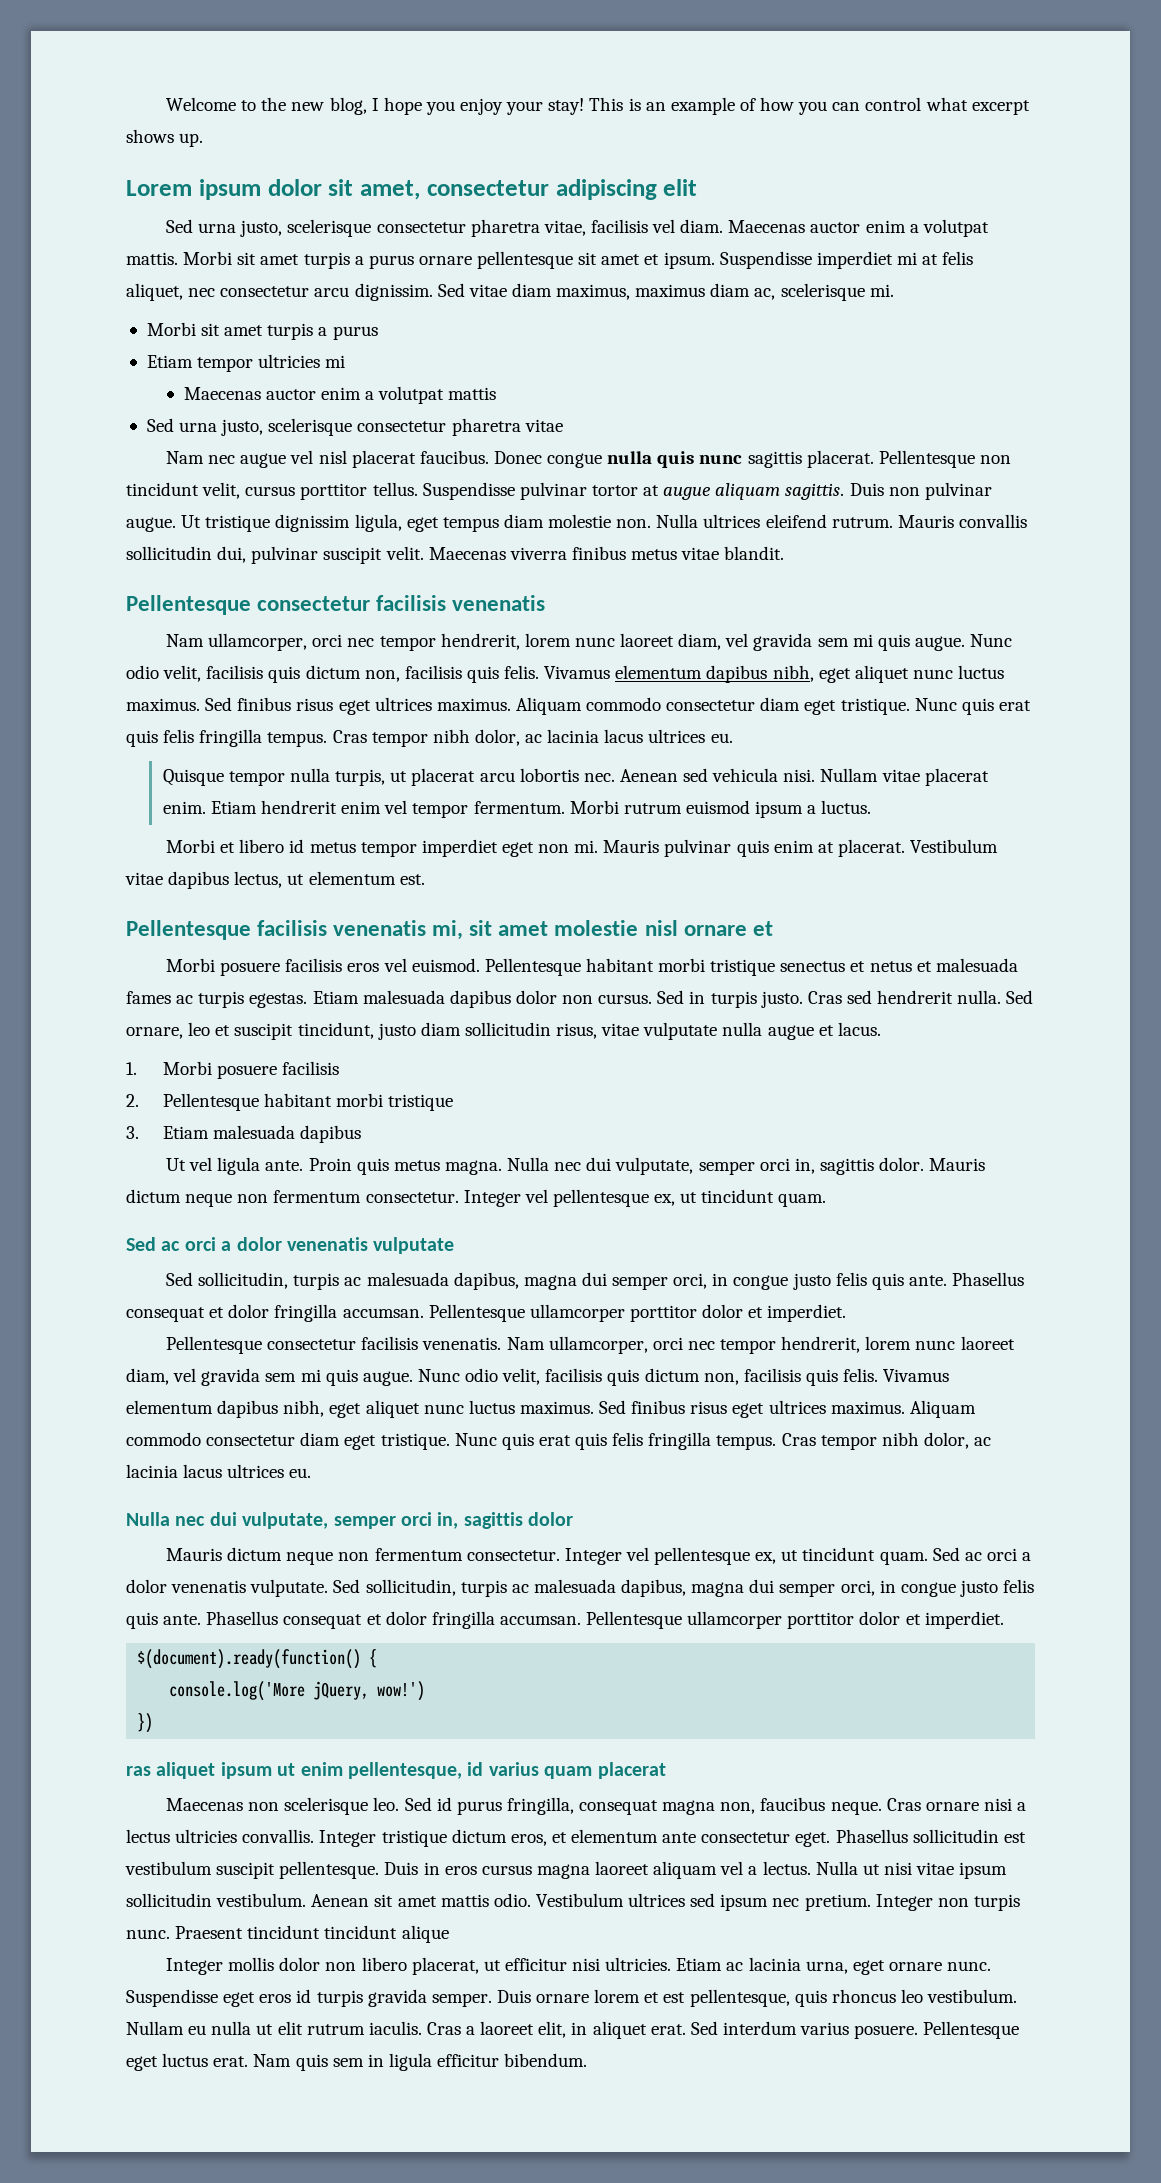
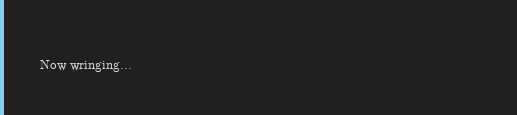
[165,97,1030,115] [126,129,204,147] [126,179,698,200] [165,219,989,237] [126,251,974,269] [126,283,894,301] [146,322,378,340] [146,354,346,372] [183,386,497,404] [146,418,563,436] [165,450,1011,468] [126,482,992,500] [126,514,1027,532] [126,546,785,564] [126,595,546,615] [165,633,1013,651] [126,665,1005,683] [126,697,1031,715] [126,729,733,747] [162,768,989,786] [162,800,872,818] [165,839,999,857] [125,871,425,889] [126,920,773,940] [165,958,1018,976] [126,990,1034,1008] [126,1022,881,1040] [126,1061,340,1079] [126,1093,454,1111] [126,1125,362,1143] [165,1157,986,1175] [126,1189,827,1207] [126,1237,455,1254] [165,1272,1025,1290] [126,1304,847,1322] [165,1336,1015,1354] [126,1368,950,1386] [126,1400,976,1418] [126,1432,992,1450] [126,1464,312,1478] [126,1512,574,1529] [165,1547,1032,1565] [126,1579,1035,1597] [126,1611,1004,1629] [137,1649,378,1669] [169,1681,426,1701] [137,1713,154,1733] [126,1762,666,1779] [165,1797,1027,1815] [126,1829,1026,1847] [125,1861,1008,1879] [126,1893,1020,1911] [126,1925,449,1943] [165,1957,992,1975] [126,1989,1018,2007] [126,2021,1020,2039] [126,2053,588,2071] Welcome to the new blog, I hope you enjoy your stay! This is an example of how you can control what excerpt shows up. // Lorem ipsum dolor sit amet, consectetur adipiscing elit // Sed urna justo, scelerisque consectetur pharetra vitae, facilisis vel diam. Maecenas auctor enim a volutpat mattis. Morbi sit amet turpis a purus ornare pellentesque sit amet et ipsum. Suspendisse imperdiet mi at felis aliquet, nec consectetur arcu dignissim. Sed vitae diam maximus, maximus diam ac, scelerisque mi. // Morbi sit amet turpis a purus // Etiam tempor ultricies mi // Maecenas auctor enim a volutpat mattis // Sed urna justo, scelerisque consectetur pharetra vitae // Nam nec augue vel nisl placerat faucibus. Donec congue nulla quis nunc sagittis placerat. Pellentesque non tincidunt velit, cursus porttitor tellus. Suspendisse pulvinar tortor at augue aliquam sagittis. Duis non pulvinar augue. Ut tristique dignissim ligula, eget tempus diam molestie non. Nulla ultrices eleifend rutrum. Mauris convallis sollicitudin dui, pulvinar suscipit velit. Maecenas viverra finibus metus vitae blandit. // Pellentesque consectetur facilisis venenatis // Nam ullamcorper, orci nec tempor hendrerit, lorem nunc laoreet diam, vel gravida sem mi quis augue. Nunc odio velit, facilisis quis dictum non, facilisis quis felis. Vivamus elementum dapibus nibh, eget aliquet nunc luctus maximus. Sed finibus risus eget ultrices maximus. Aliquam commodo consectetur diam eget tristique. Nunc quis erat quis felis fringilla tempus. Cras tempor nibh dolor, ac lacinia lacus ultrices eu. // Quisque tempor nulla turpis, ut placerat arcu lobortis nec. Aenean sed vehicula nisi. Nullam vitae placerat enim. Etiam hendrerit enim vel tempor fermentum. Morbi rutrum euismod ipsum a luctus. // Morbi et libero id metus tempor imperdiet eget non mi. Mauris pulvinar quis enim at placerat. Vestibulum vitae dapibus lectus, ut elementum est. // Pellentesque facilisis venenatis mi, sit amet molestie nisl ornare et // Morbi posuere facilisis eros vel euismod. Pellentesque habitant morbi tristique senectus et netus et malesuada fames ac turpis egestas. Etiam malesuada dapibus dolor non cursus. Sed in turpis justo. Cras sed hendrerit nulla. Sed ornare, leo et suscipit tincidunt, justo diam sollicitudin risus, vitae vulputate nulla augue et lacus. // 1. Morbi posuere facilisis // 2. Pellentesque habitant morbi tristique // 3. Etiam malesuada dapibus // Ut vel ligula ante. Proin quis metus magna. Nulla nec dui vulputate, semper orci in, sagittis dolor. Mauris dictum neque non fermentum consectetur. Integer vel pellentesque ex, ut tincidunt quam. // Sed ac orci a dolor venenatis vulputate // Sed sollicitudin, turpis ac malesuada dapibus, magna dui semper orci, in congue justo felis quis ante. Phasellus consequat et dolor fringilla accumsan. Pellentesque ullamcorper porttitor dolor et imperdiet. // Pellentesque consectetur facilisis venenatis. Nam ullamcorper, orci nec tempor hendrerit, lorem nunc laoreet diam, vel gravida sem mi quis augue. Nunc odio velit, facilisis quis dictum non, facilisis quis felis. Vivamus elementum dapibus nibh, eget aliquet nunc luctus maximus. Sed finibus risus eget ultrices maximus. Aliquam commodo consectetur diam eget tristique. Nunc quis erat quis felis fringilla tempus. Cras tempor nibh dolor, ac lacinia lacus ultrices eu. // Nulla nec dui vulputate, semper orci in, sagittis dolor // Mauris dictum neque non fermentum consectetur. Integer vel pellentesque ex, ut tincidunt quam. Sed ac orci a dolor venenatis vulputate. Sed sollicitudin, turpis ac malesuada dapibus, magna dui semper orci, in congue justo felis quis ante. Phasellus consequat et dolor fringilla accumsan. Pellentesque ullamcorper porttitor dolor et imperdiet. // $(document).ready(function() { // console.log('More jQuery, wow!') // }) // ras aliquet ipsum ut enim pellentesque, id varius quam placerat // Maecenas non scelerisque leo. Sed id purus fringilla, consequat magna non, faucibus neque. Cras ornare nisi a lectus ultricies convallis. Integer tristique dictum eros, et elementum ante consectetur eget. Phasellus sollicitudin est vestibulum suscipit pellentesque. Duis in eros cursus magna laoreet aliquam vel a lectus. Nulla ut nisi vitae ipsum sollicitudin vestibulum. Aenean sit amet mattis odio. Vestibulum ultrices sed ipsum nec pretium. Integer non turpis nunc. Praesent tincidunt tincidunt alique // Integer mollis dolor non libero placerat, ut efficitur nisi ultricies. Etiam ac lacinia urna, eget ornare nunc. Suspendisse eget eros id turpis gravida semper. Duis ornare lorem et est pellentesque, quis rhoncus leo vestibulum. Nullam eu nulla ut elit rutrum iaculis. Cras a laoreet elit, in aliquet erat. Sed interdum varius posuere. Pellentesque eget luctus erat. Nam quis sem in ligula efficitur bibendum. -> [40,60,132,72] Now wringing...

